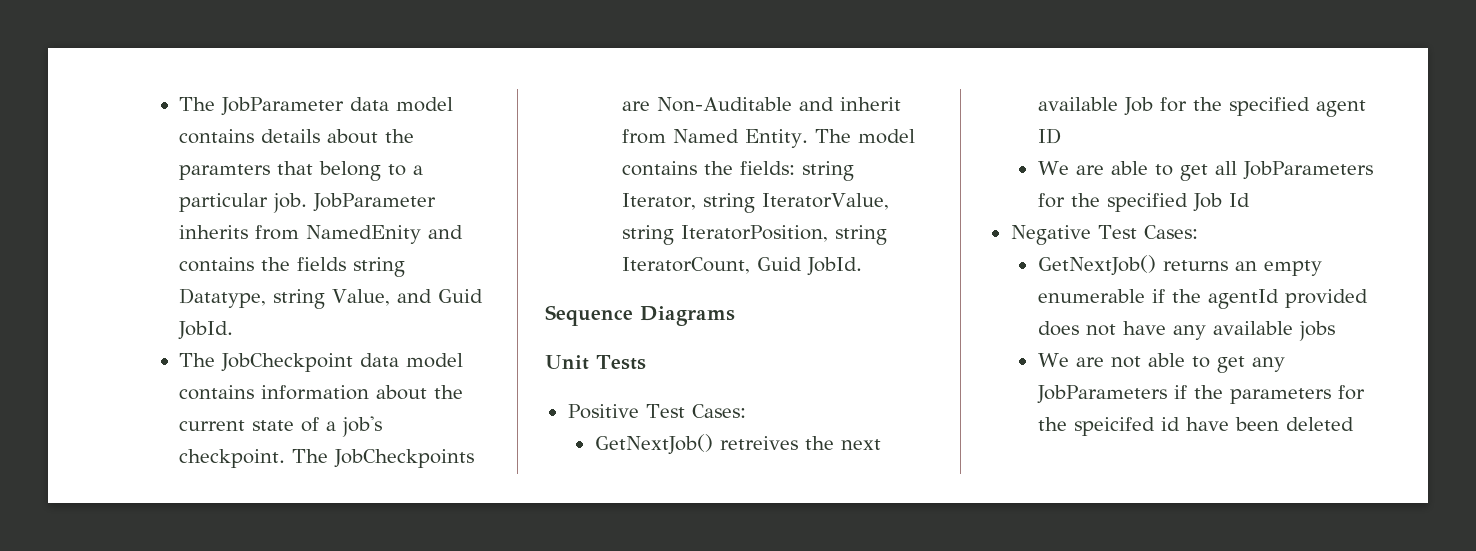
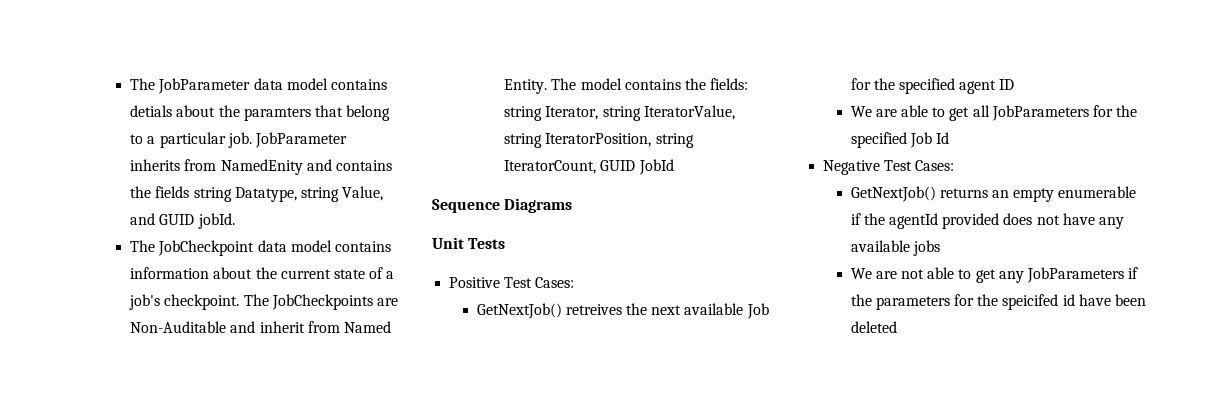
[261,129,321,143] details -> [130,105,173,117] detials
[438,289,484,303] [178,321,234,340] Guid JobId. -> [159,213,235,229] GUID jobId.
[757,257,863,276] Guid JobId. -> [600,159,674,175] GUID JobId

